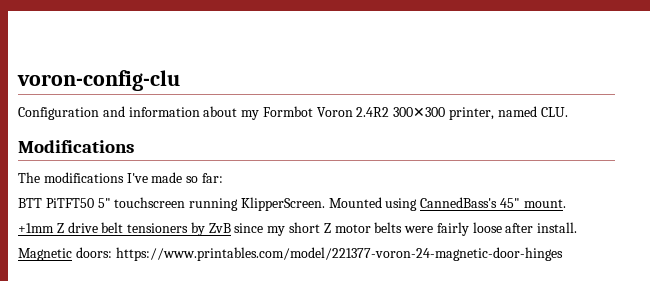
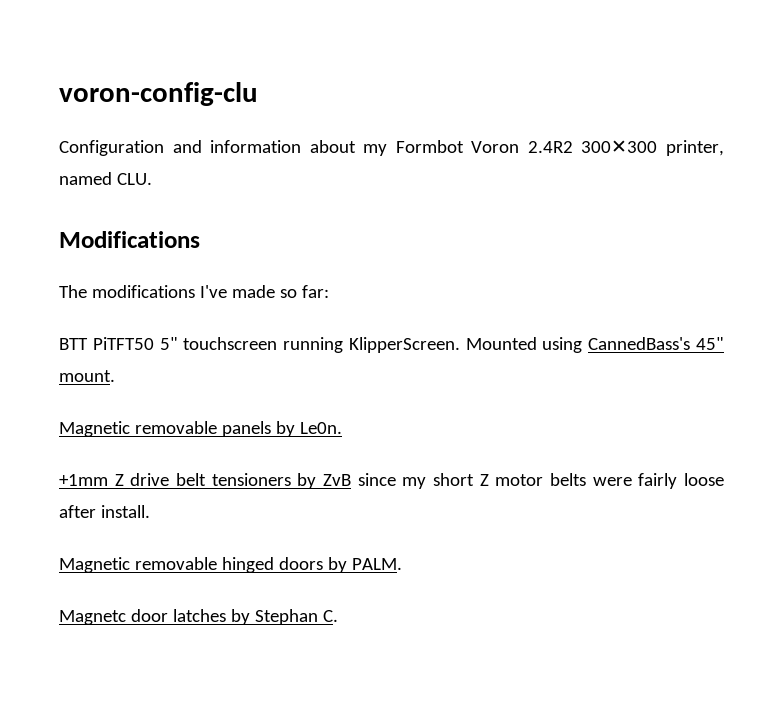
(566, 203) none -> [59,421,342,437] // Magnetic removable panels by Le0n.
[75,247,563,261] doors: https://www.printables.com/model/221377-voron-24-magnetic-door-hinges -> [134,557,402,573] [59,609,338,625] removable hinged doors by PALM. // Magnetc door latches by Stephan C.

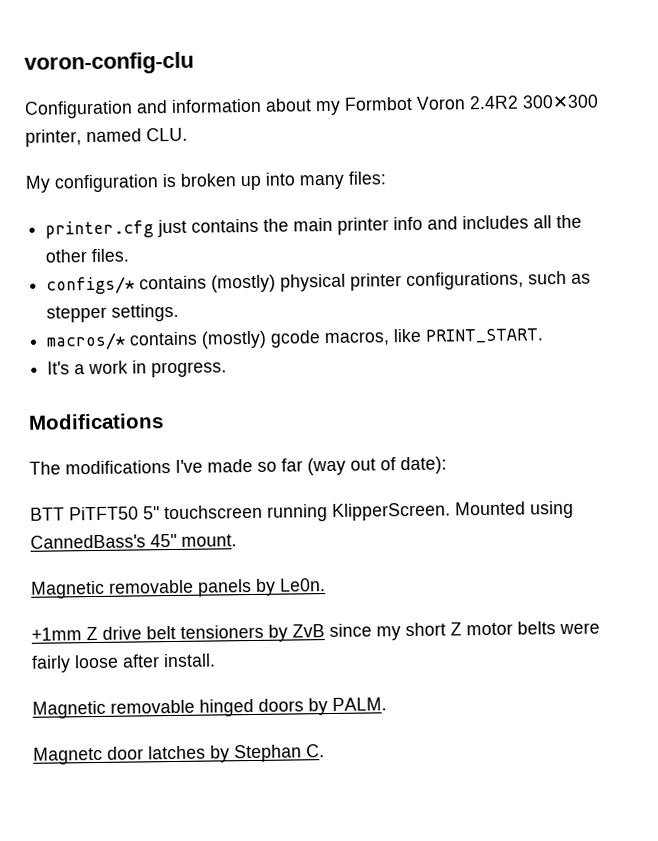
(152, 179) none -> [25,171,386,193] [45,214,583,239] [45,248,130,263] [46,270,592,295] [46,303,180,323] [46,328,545,351] [47,360,228,378] // My configuration is broken up into many files: // printer.cfg just contains the main printer info and includes all the other files. // configs/* contains (mostly) physical printer configurations, such as stepper settings. // macros/* contains (mostly) gcode macros, like PRINT_START. // It's a work in progress.
[301,285,329,298] far: -> [281,456,447,476] far (way out of date):

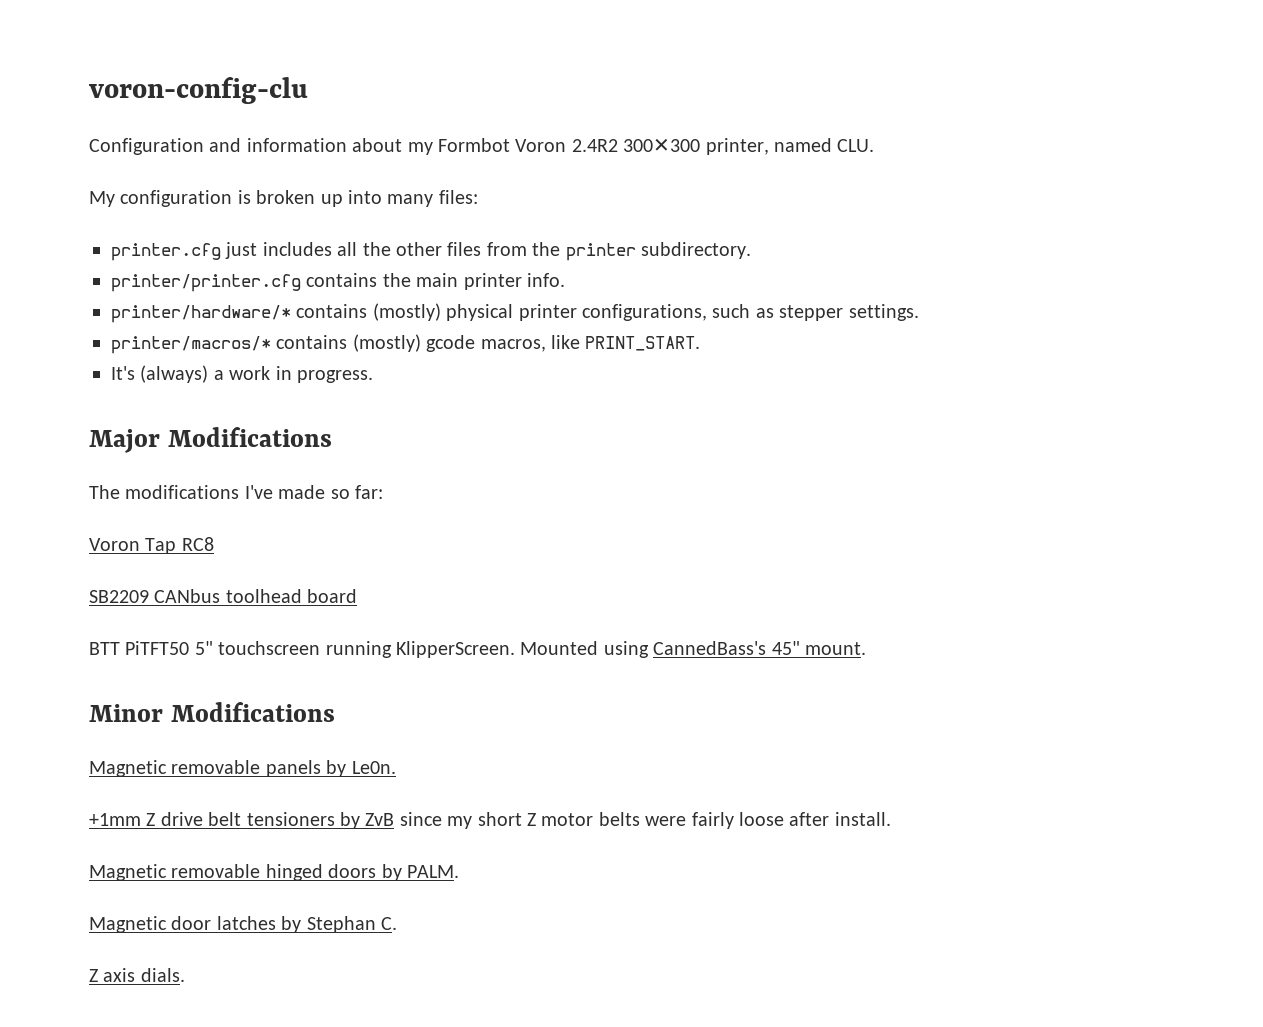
[191,214,583,235] [45,248,130,263] [46,276,136,295] contains the main printer info and includes all the other files. // configs/* -> [262,242,751,261] [111,273,565,292] [111,305,291,323] includes all the other files from the printer subdirectory. // printer/printer.cfg contains the main printer info. // printer/hardware/*
[46,332,127,351] macros/* -> [111,336,271,354] printer/macros/*
(71, 368) none -> [140,365,209,383] (always)
(228, 369) none -> [89,429,160,453] Major
[281,456,447,476] far (way out of date): -> [355,485,383,499] [89,537,214,554] [89,589,358,603] far: // Voron Tap RC8 // SB2209 CANbus toolhead board
(237, 540) none -> [89,702,335,722] // Minor Modifications
[33,746,103,765] Magnetc -> [89,916,167,933] Magnetic
(325, 751) none -> [89,968,185,982] // Z axis dials.

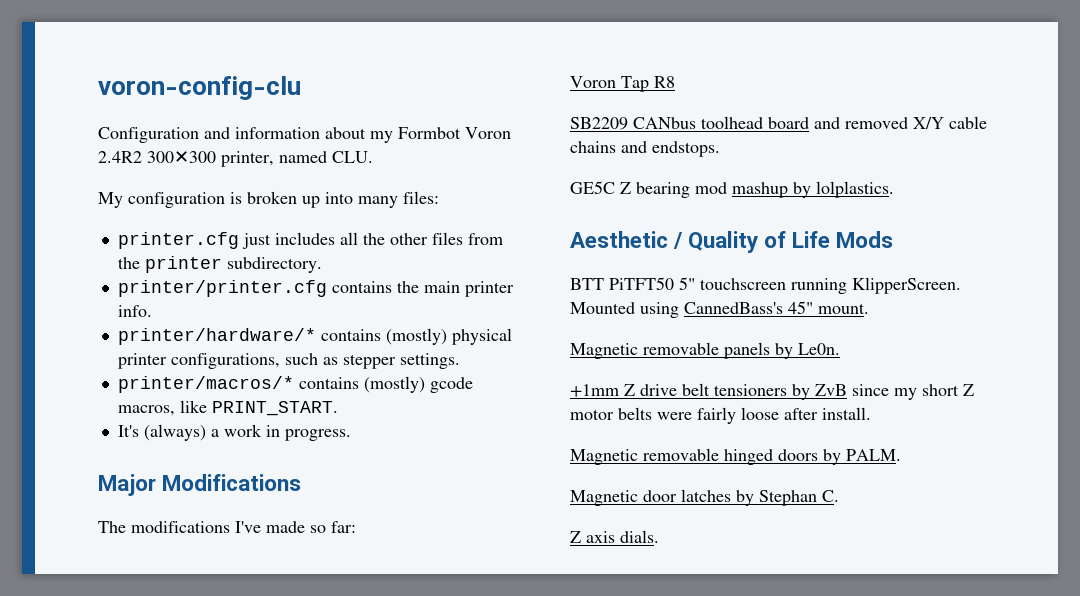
[181,537,214,551] RC8 -> [654,76,675,88] R8
(358, 596) none -> [814,116,987,129] [570,141,720,157] [570,181,894,198] [570,231,894,253] and removed X/Y cable chains and endstops. // GE5C Z bearing mod mashup by lolplastics. // Aesthetic / Quality of Life Mods
[89,702,335,722] // Minor Modifications -> (869, 308) none

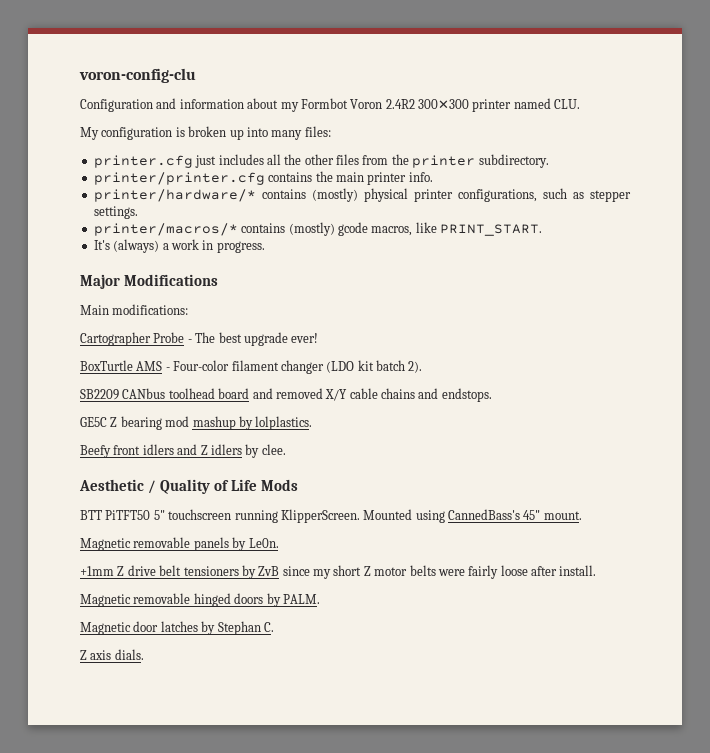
[221,151,274,167] printer, -> [472,99,512,112] printer
[98,521,356,533] [570,76,675,92] The modifications I've made so far: // Voron Tap R8 -> [80,304,189,315] [80,332,319,346] [80,360,423,374] Main modifications: // Cartographer Probe - The best upgrade ever! // BoxTurtle AMS - Four-color filament changer (LDO kit batch 2).
(894, 189) none -> [80,444,286,458] // Beefy front idlers and Z idlers by clee.

